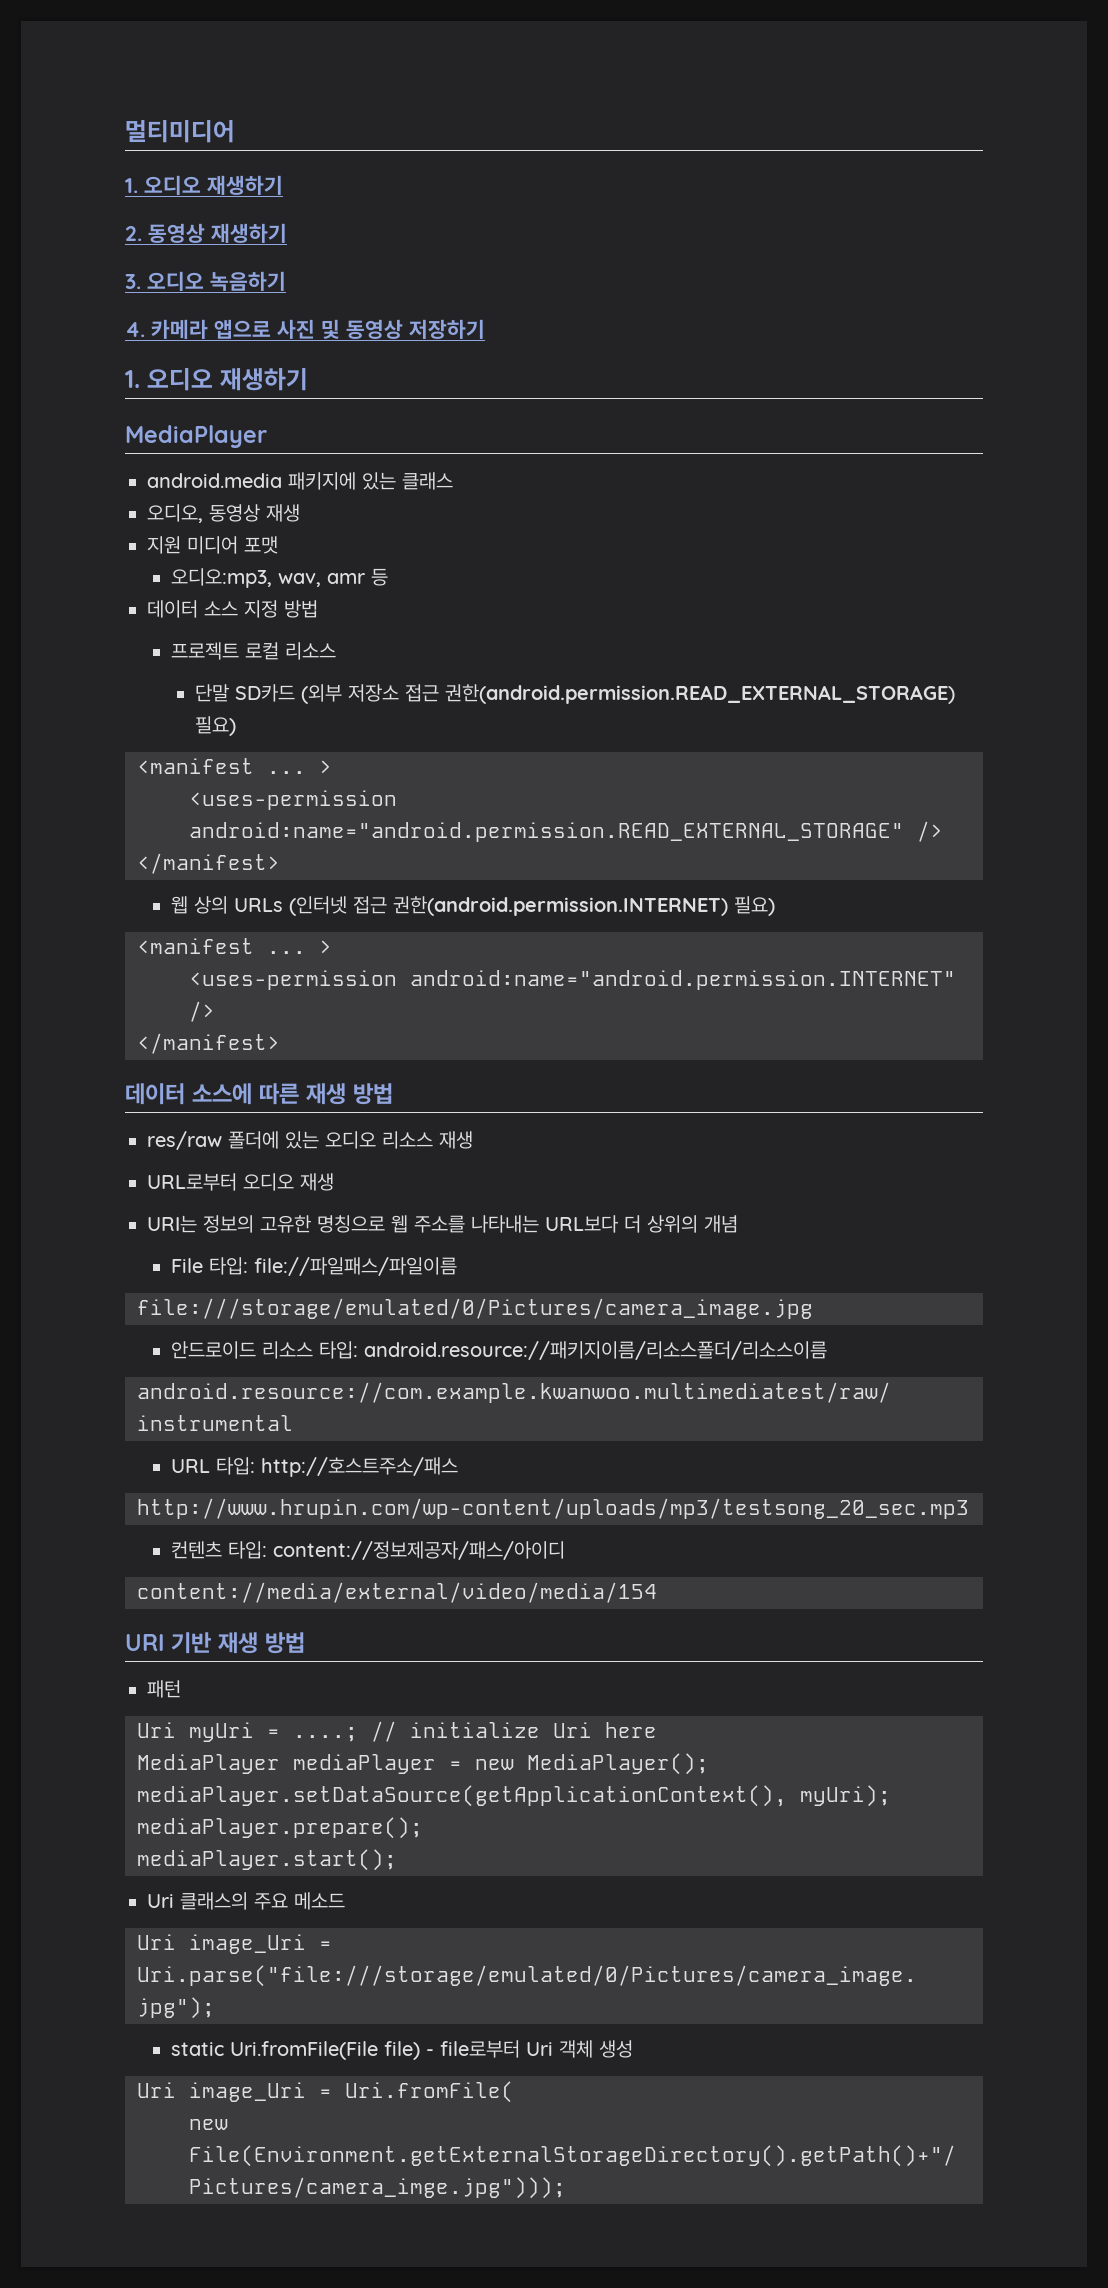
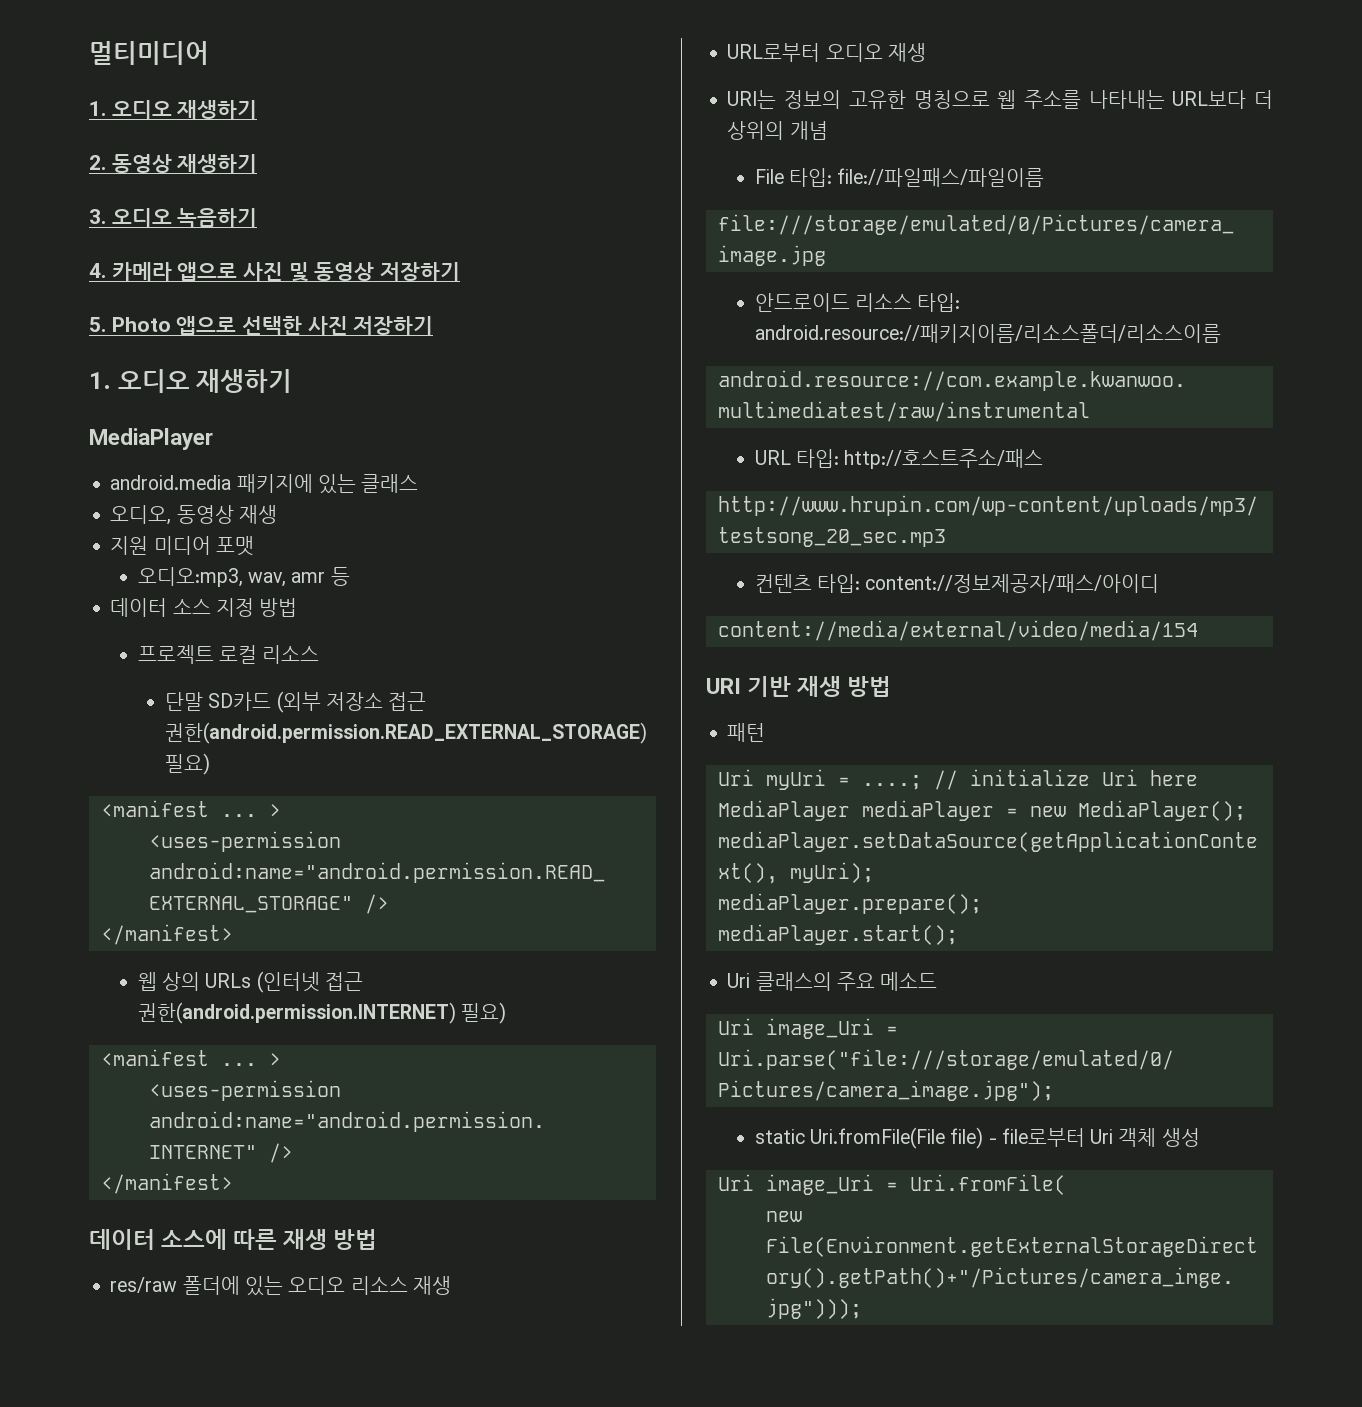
(485, 329) none -> [89,316,434,335] // 5. Photo 앱으로 선택한 사진 저장하기

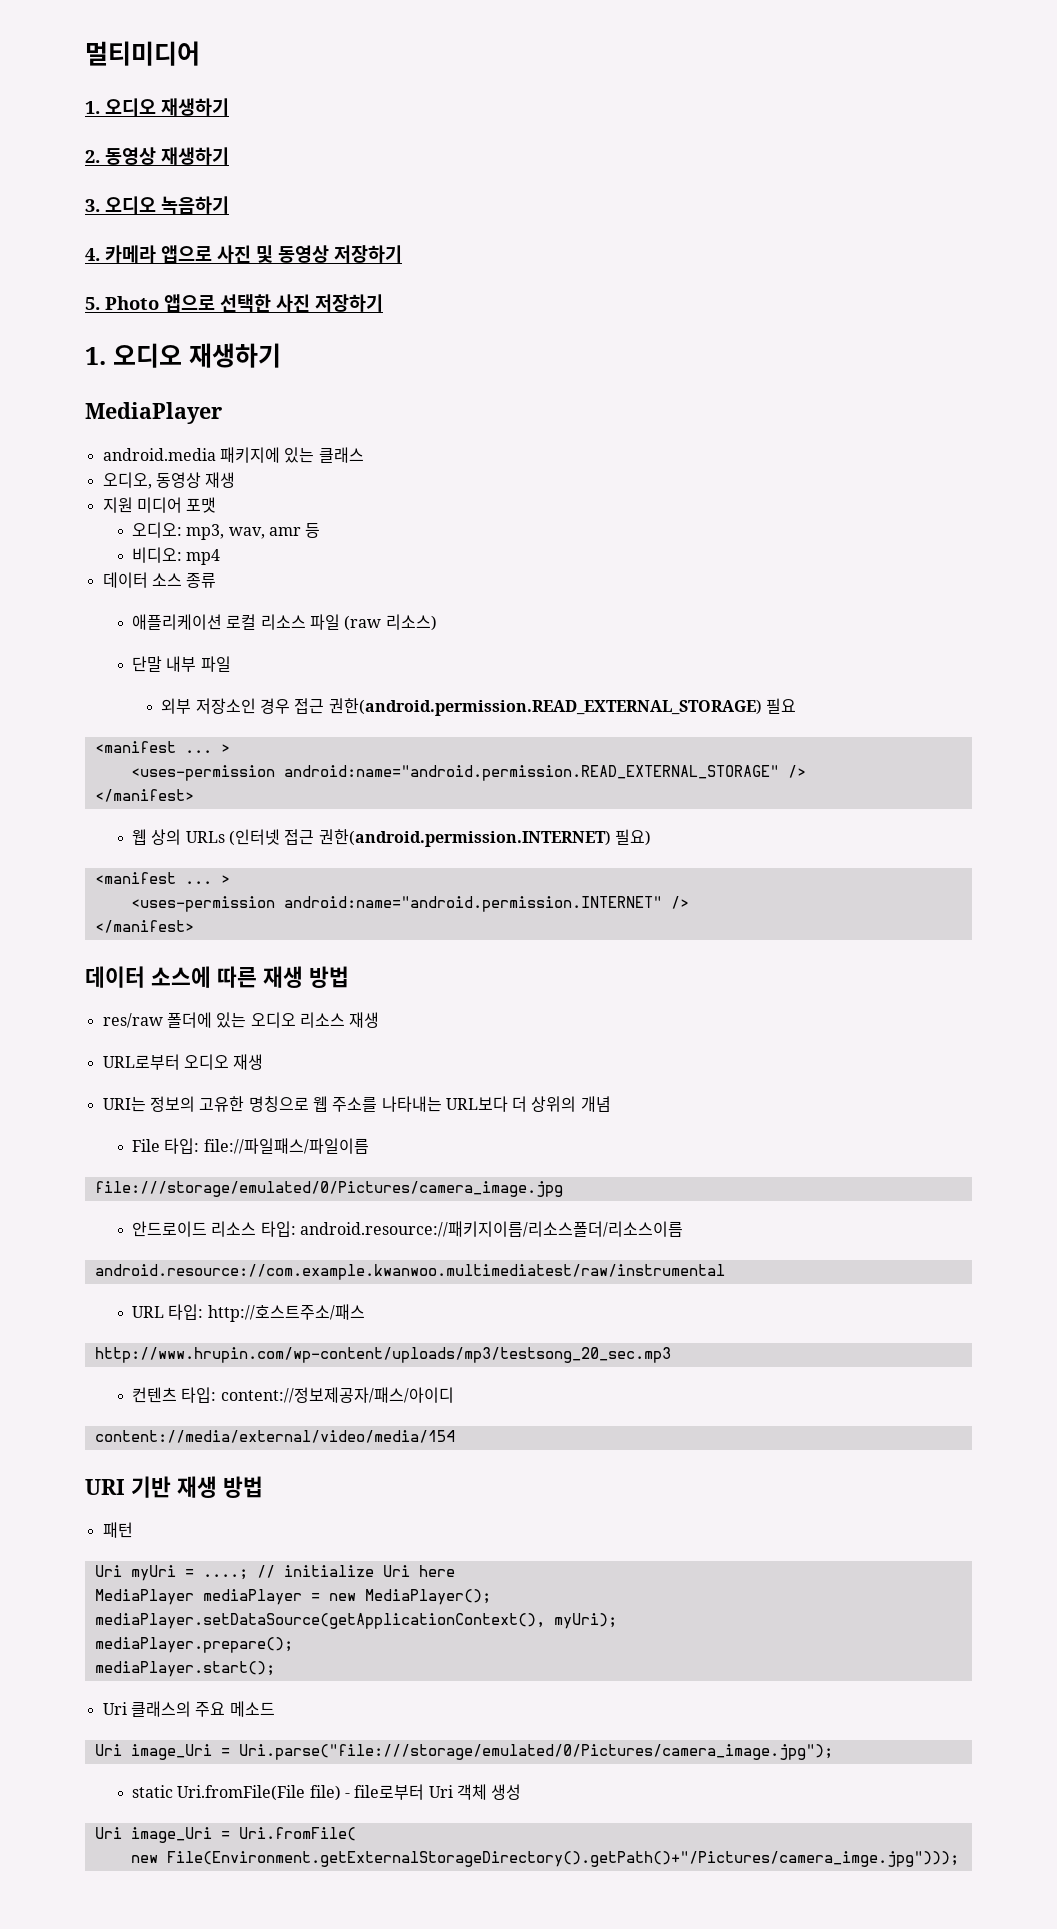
[137,567,243,587] 오디오:mp3, -> [131,522,225,540] 오디오: mp3,
(350, 576) none -> [131,547,221,565] // 비디오: mp4
[215,598,298,617] [137,645,214,664] 지정 방법 // 프로젝트 -> [186,573,217,588] [131,614,222,630] 종류 // 애플리케이션
[164,691,383,713] // 단말 SD카드 (외부 저장소 -> [309,614,437,631] [131,656,231,672] [161,698,290,714] 파일 (raw 리소스) // 단말 내부 파일 // 외부 저장소인 경우
[164,753,210,775] 필요) -> [765,698,796,714] 필요

